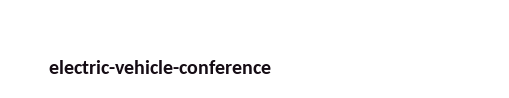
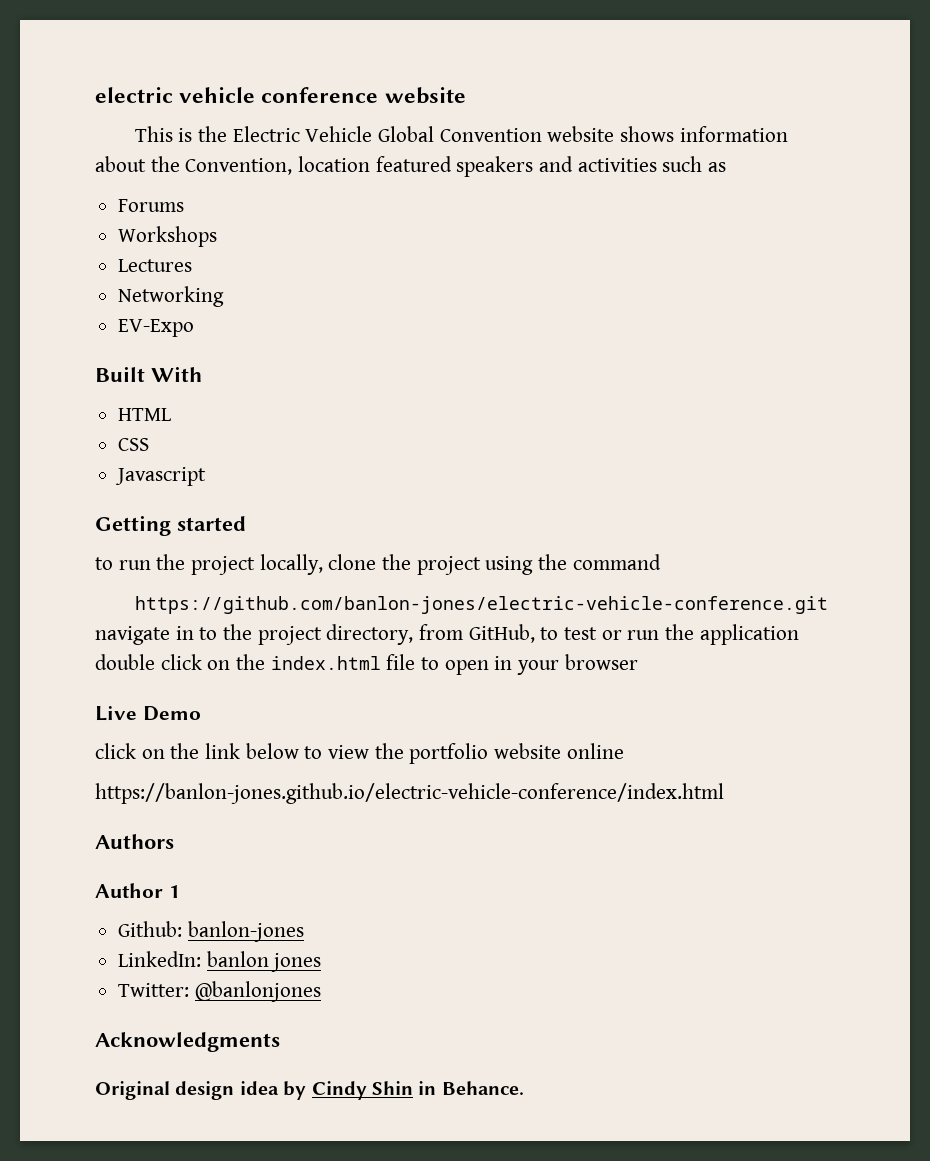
[49,60,271,74] electric-vehicle-conference -> [95,87,466,104] [134,126,788,142] [95,156,727,177] [118,199,185,212] [118,226,218,247] [118,259,193,272] [118,286,225,307] [118,319,195,337] [95,366,202,382] [118,408,172,421] [118,438,150,451] [115,467,207,486] [95,515,246,536] [95,554,661,575] [134,596,828,614] [95,624,799,645] [95,654,638,675] [95,706,201,721] [95,743,624,764] [95,783,724,804] [95,834,174,849] [95,883,180,898] [118,921,304,942] [118,951,322,972] [118,981,321,1002] [95,1032,280,1052] [95,1081,524,1100] electric vehicle conference website // This is the Electric Vehicle Global Convention website shows information about the Convention, location featured speakers and activities such as // Forums // Workshops // Lectures // Networking // EV-Expo // Built With // HTML // CSS // Javascript // Getting started // to run the project locally, clone the project using the command // https://github.com/banlon-jones/electric-vehicle-conference.git navigate in to the project directory, from GitHub, to test or run the application double click on the index.html file to open in your browser // Live Demo // click on the link below to view the portfolio website online // https://banlon-jones.github.io/electric-vehicle-conference/index.html // Authors // Author 1 // Github: banlon-jones // LinkedIn: banlon jones // Twitter: @banlonjones // Acknowledgments // Original design idea by Cindy Shin in Behance.

